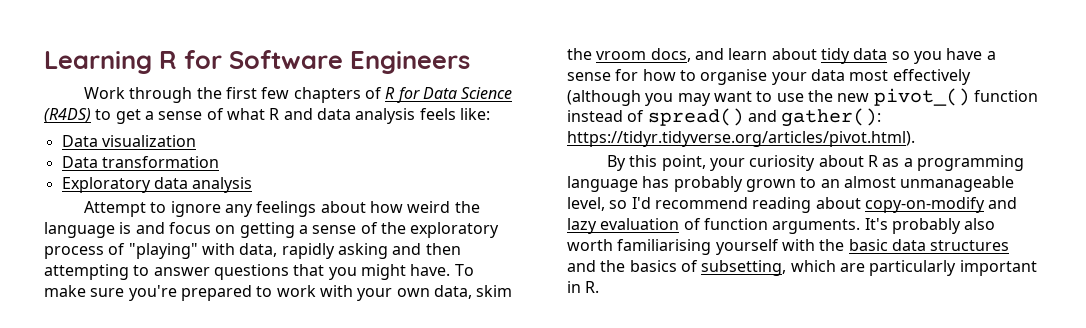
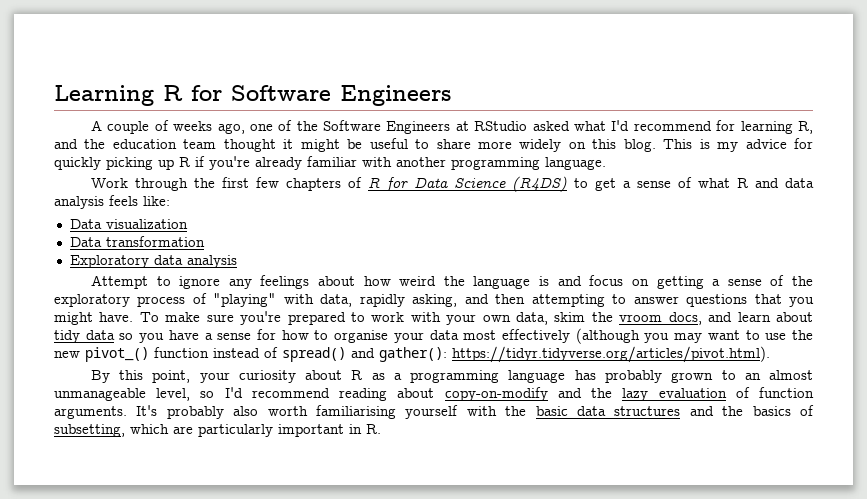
(470, 62) none -> [90,120,813,134] [54,138,814,152] [54,156,606,170] // A couple of weeks ago, one of the Software Engineers at RStudio asked what I'd recommend for learning R, and the education team thought it might be useful to share more widely on this blog. This is my advice for quickly picking up R if you're already familiar with another programming language.
[337,243,388,259] asking -> [412,294,458,307] asking,
(1018, 203) none -> [591,388,613,398] the

